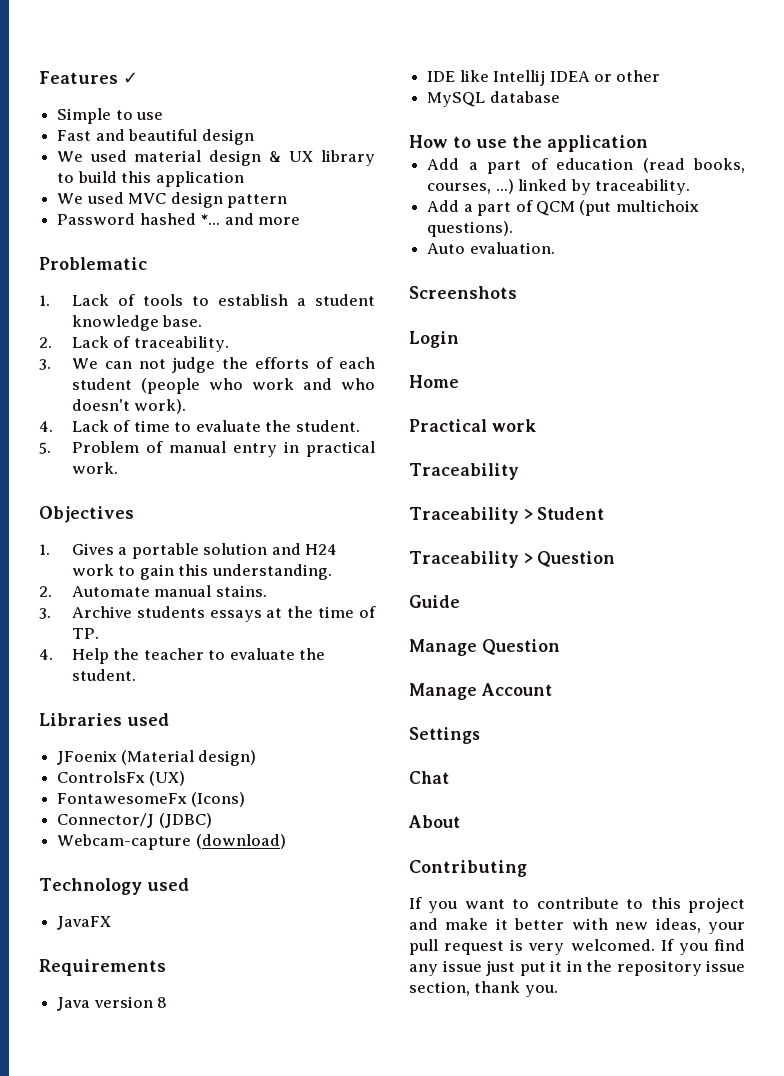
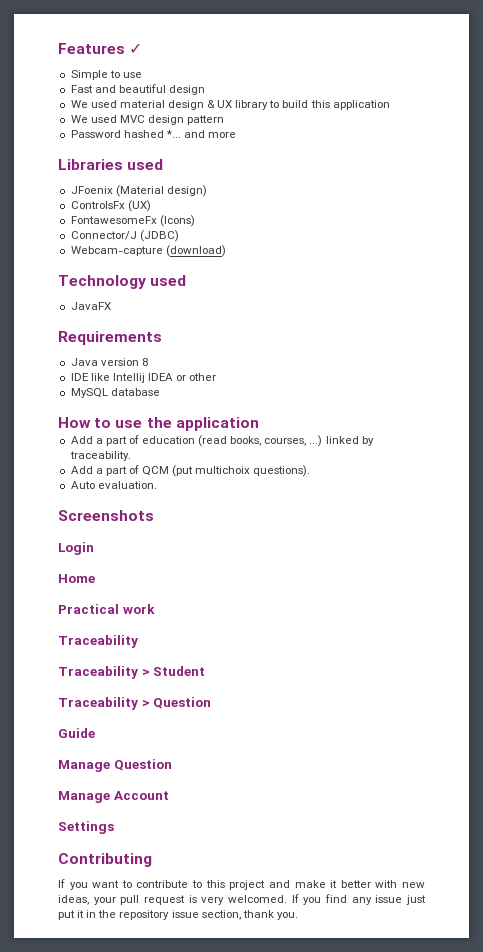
[39,257,147,270] [39,294,375,306] [71,315,203,331] [39,336,229,352] [39,357,376,373] [71,378,376,394] [71,399,187,414] [39,420,360,432] [39,441,376,457] [71,462,118,474] [39,506,134,523] [39,543,338,559] [71,564,332,580] [39,585,267,597] [39,606,376,622] [71,628,99,639] [39,648,326,664] [71,669,136,681] // Problematic // 1. Lack of tools to establish a student knowledge base. // 2. Lack of traceability. // 3. We can not judge the efforts of each student (people who work and who doesn't work). // 4. Lack of time to evaluate the student. // 5. Problem of manual entry in practical work. // Objectives // 1. Gives a portable solution and H24 work to gain this understanding. // 2. Automate manual stains. // 3. Archive students essays at the time of TP. // 4. Help the teacher to evaluate the student. -> (237, 135) none
[409,771,449,784] [408,815,460,828] // Chat // About -> (114, 827) none

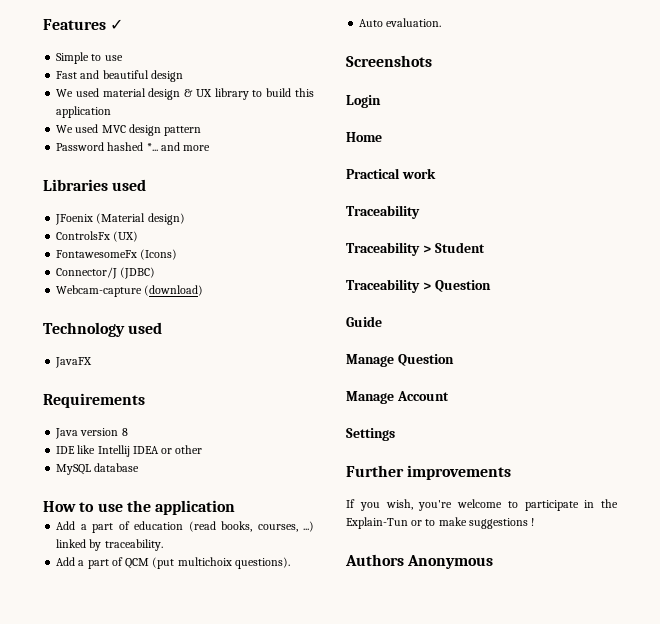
[58,853,152,867] [58,879,426,890] [58,894,427,905] [58,910,298,920] Contributing // If you want to contribute to this project and make it better with new ideas, your pull request is very welcomed. If you find any issue just put it in the repository issue section, thank you. -> [346,465,512,480] [346,499,618,511] [346,517,535,529] [345,554,494,569] Further improvements // If you wish, you're welcome to participate in the Explain-Tun or to make suggestions ! // Authors Anonymous

